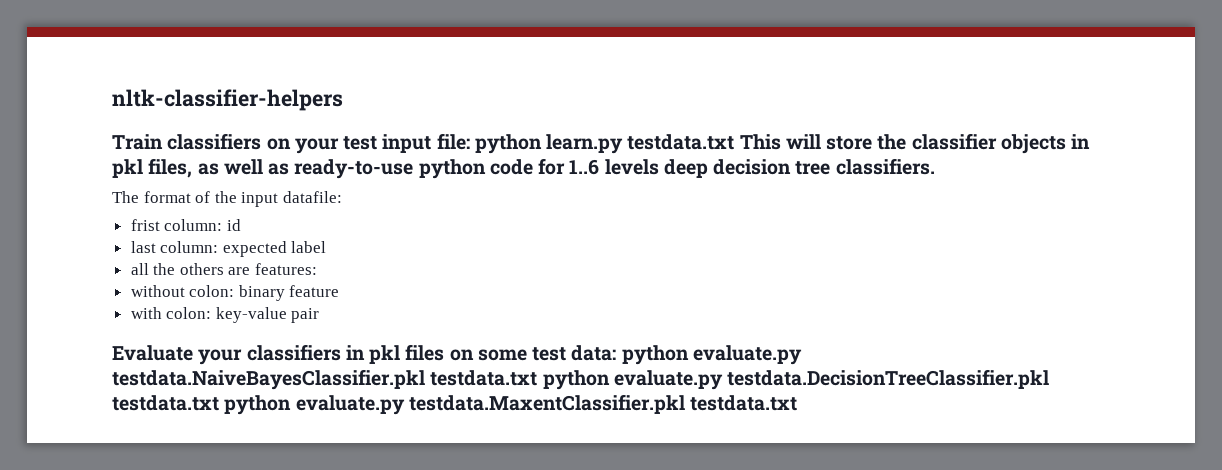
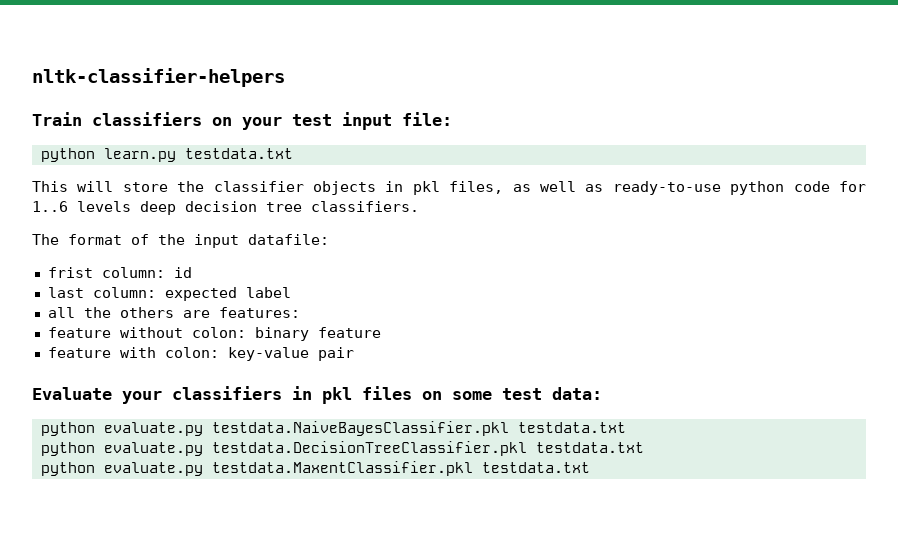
(470, 141) none -> (452, 119) //
(735, 142) none -> (293, 153) //
(318, 269) none -> [47,327,111,338] feature
(340, 291) none -> [47,347,111,358] feature
(617, 353) none -> (602, 393) //
(538, 378) none -> (626, 427) //
(219, 403) none -> (644, 447) //

